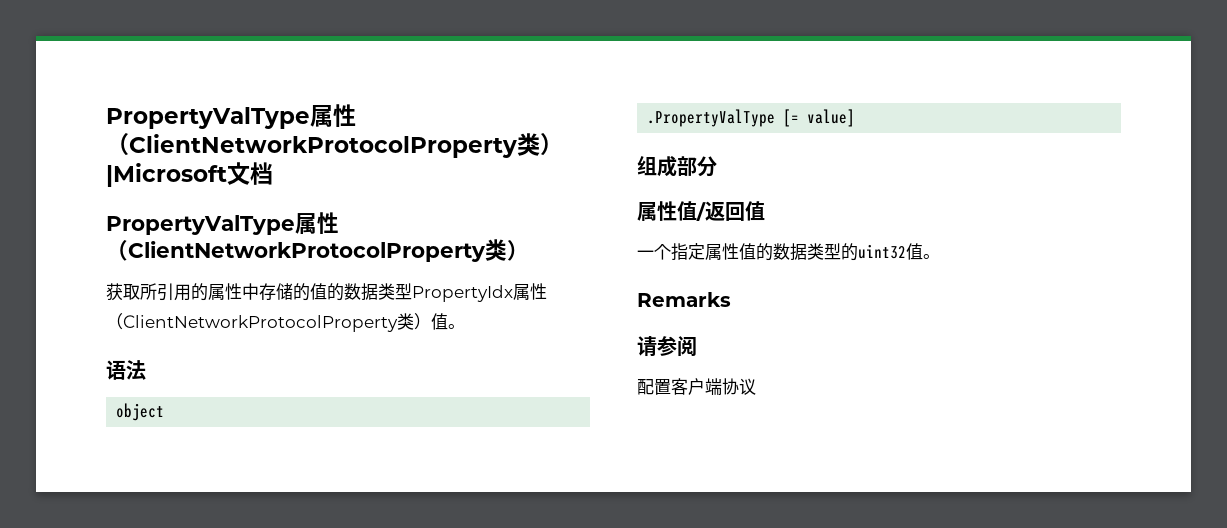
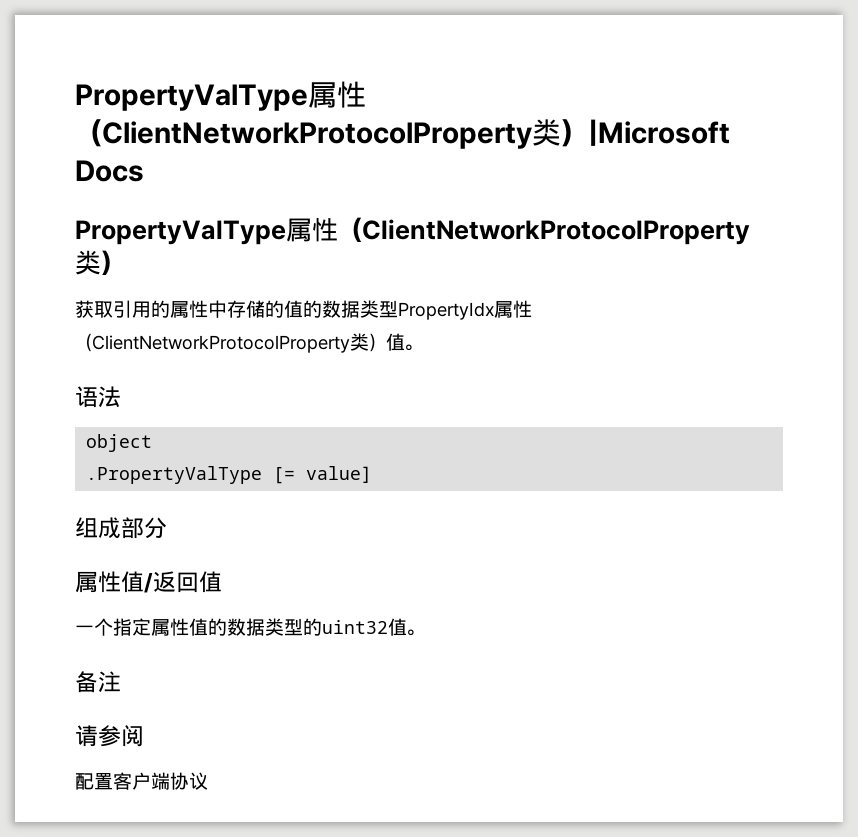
[227,162,273,185] 文档 -> [75,160,144,182] Docs
[140,283,157,300] 所 -> (113, 309) none
[637,292,731,307] Remarks -> [75,671,121,693] 备注

